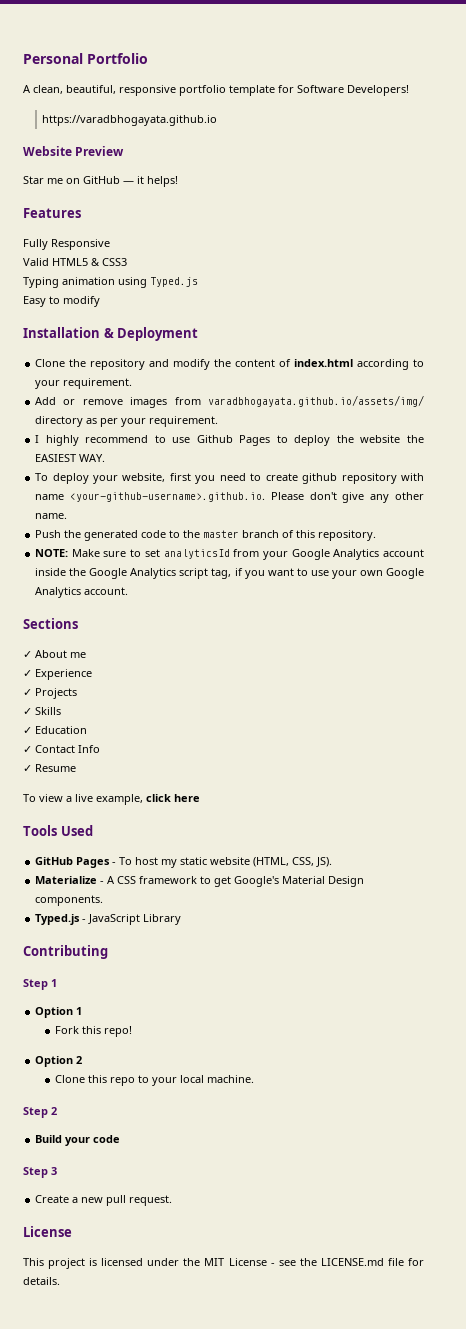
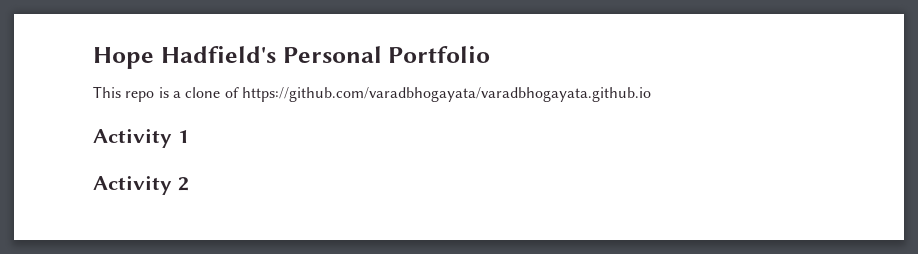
(23, 58) none -> [93,46,276,69] Hope Hadfield's
[23,85,409,96] [42,115,218,126] [23,146,125,156] [23,176,178,187] [23,208,81,218] [23,239,110,250] [23,258,127,266] [23,277,198,288] [23,296,100,307] [23,327,199,341] [35,359,425,370] [35,378,133,389] [35,395,424,408] [35,416,219,427] [35,435,425,446] [35,454,106,462] [35,473,424,484] [35,492,424,503] [35,513,68,519] [35,530,377,541] [35,549,424,560] [35,568,424,579] [35,587,129,598] [23,618,78,629] [23,650,86,658] [23,669,92,680] [23,688,77,699] [23,707,61,715] [23,726,87,734] [23,745,100,753] [23,764,76,772] [23,794,200,805] [23,825,93,836] [35,857,333,868] [35,876,365,887] [35,895,104,906] [35,914,182,925] [23,945,108,959] [23,979,57,990] [35,1007,83,1018] [54,1026,132,1037] [35,1056,83,1067] [54,1075,254,1086] [23,1107,57,1118] [35,1135,121,1146] [23,1167,57,1178] [35,1195,173,1206] [23,1226,72,1237] [23,1258,424,1269] [23,1277,60,1285] A clean, beautiful, responsive portfolio template for Software Developers! // https://varadbhogayata.github.io // Website Preview // Star me on GitHub — it helps! // Features // Fully Responsive // Valid HTML5 & CSS3 // Typing animation using Typed.js // Easy to modify // Installation & Deployment // Clone the repository and modify the content of index.html according to your requirement. // Add or remove images from varadbhogayata.github.io/assets/img/ directory as per your requirement. // I highly recommend to use Github Pages to deploy the website the EASIEST WAY. // To deploy your website, first you need to create github repository with name <your-github-username>.github.io. Please don't give any other name. // Push the generated code to the master branch of this repository. // NOTE: Make sure to set analyticsId from your Google Analytics account inside the Google Analytics script tag, if you want to use your own Google Analytics account. // Sections // ✓ About me // ✓ Experience // ✓ Projects // ✓ Skills // ✓ Education // ✓ Contact Info // ✓ Resume // To view a live example, click here // Tools Used // GitHub Pages - To host my static website (HTML, CSS, JS). // Materialize - A CSS framework to get Google's Material Design components. // Typed.js - JavaScript Library // Contributing // Step 1 // Option 1 // Fork this repo! // Option 2 // Clone this repo to your local machine. // Step 2 // Build your code // Step 3 // Create a new pull request. // License // This project is licensed under the MIT License - see the LICENSE.md file for details. -> [93,86,651,102] [93,129,189,148] [93,176,189,195] This repo is a clone of https://github.com/varadbhogayata/varadbhogayata.github.io // Activity 1 // Activity 2

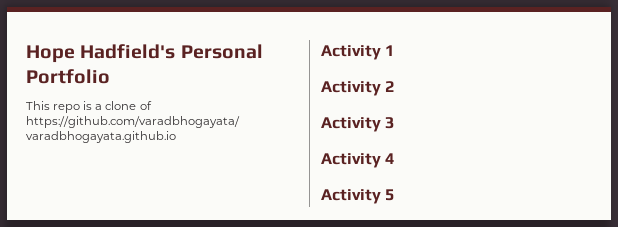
(189, 184) none -> [321,117,396,132] [321,153,396,168] [321,189,396,204] // Activity 3 // Activity 4 // Activity 5

